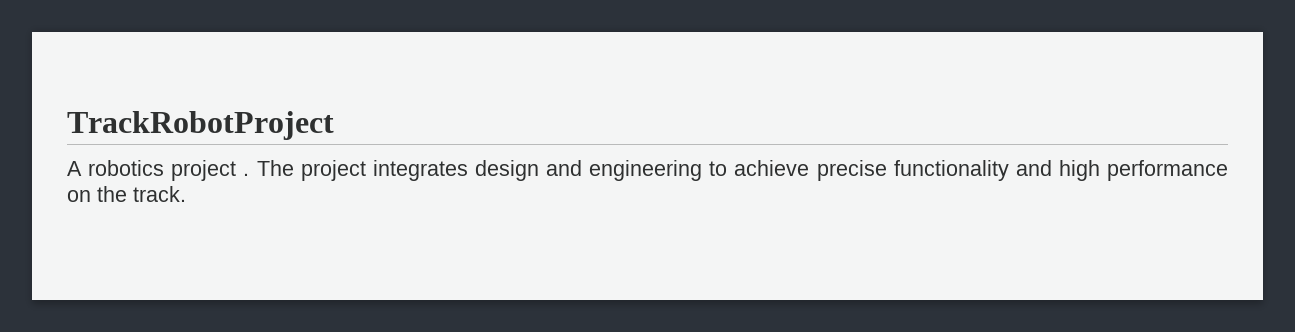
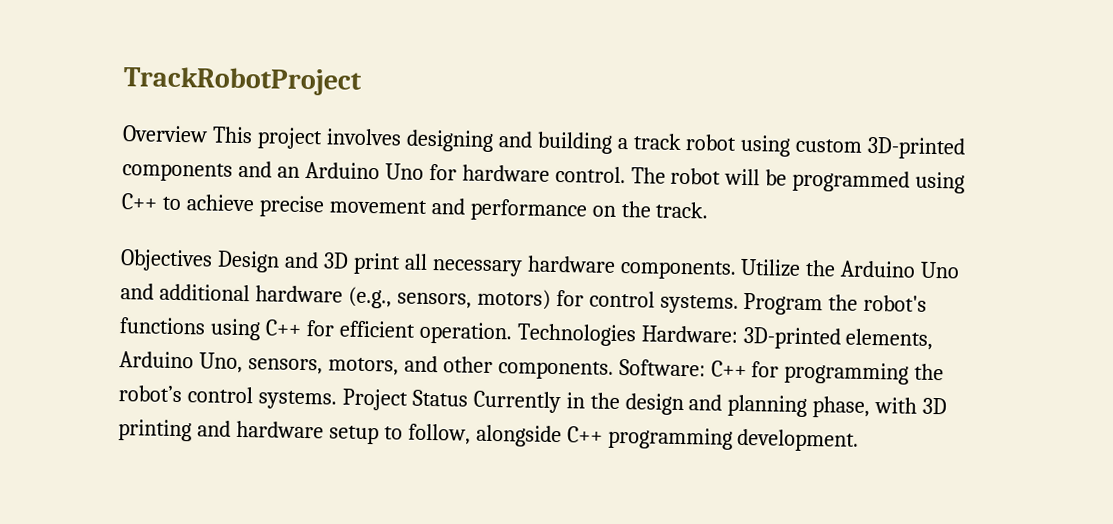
[67,160,1228,181] [67,186,186,202] A robotics project . The project integrates design and engineering to achieve precise functionality and high performance on the track. -> [122,125,967,160] [122,160,966,194] [121,193,709,222] [120,249,961,280] [120,283,928,316] [119,317,934,351] [119,351,945,385] [118,385,948,419] [118,419,860,452] Overview This project involves designing and building a track robot using custom 3D-printed components and an Arduino Uno for hardware control. The robot will be programmed using C++ to achieve precise movement and performance on the track. // Objectives Design and 3D print all necessary hardware components. Utilize the Arduino Uno and additional hardware (e.g., sensors, motors) for control systems. Program the robot's functions using C++ for efficient operation. Technologies Hardware: 3D-printed elements, Arduino Uno, sensors, motors, and other components. Software: C++ for programming the robot’s control systems. Project Status Currently in the design and planning phase, with 3D printing and hardware setup to follow, alongside C++ programming development.

